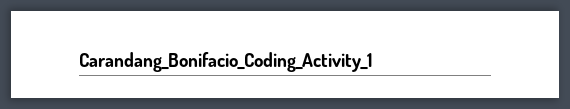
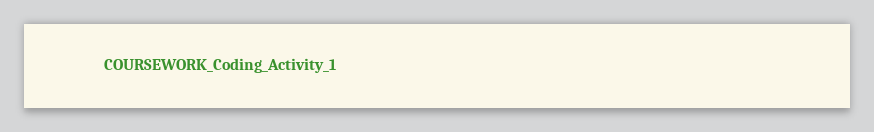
[79,52,372,72] Carandang_Bonifacio_Coding_Activity_1 -> [104,58,336,73] COURSEWORK_Coding_Activity_1

